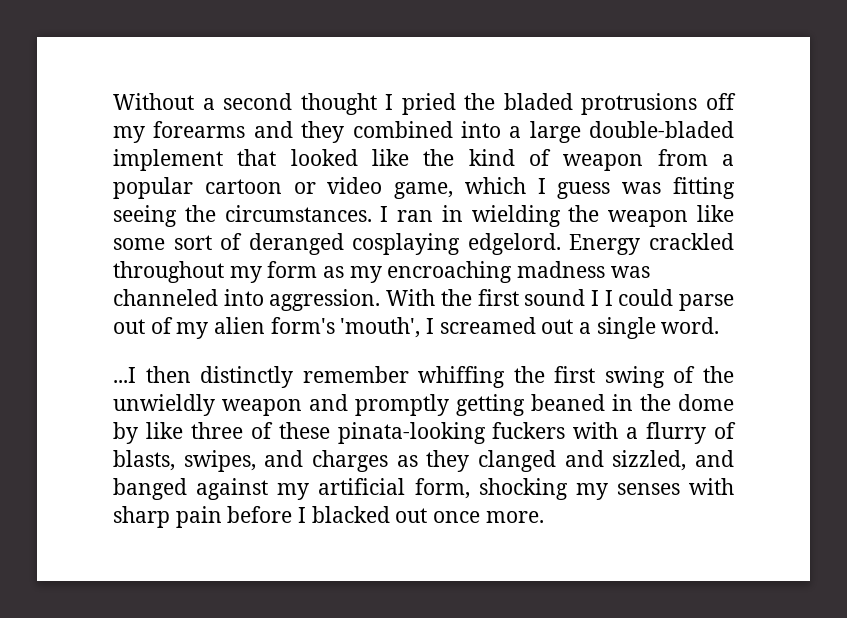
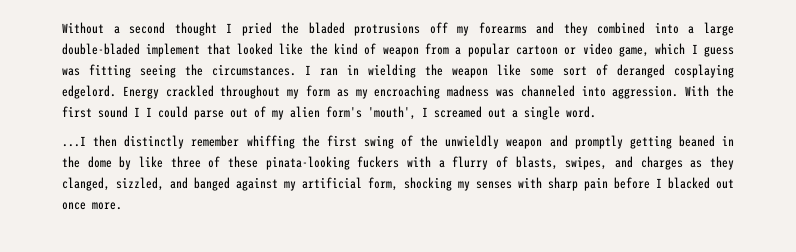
[478,450,604,472] clanged and -> [62,177,110,191] clanged,

